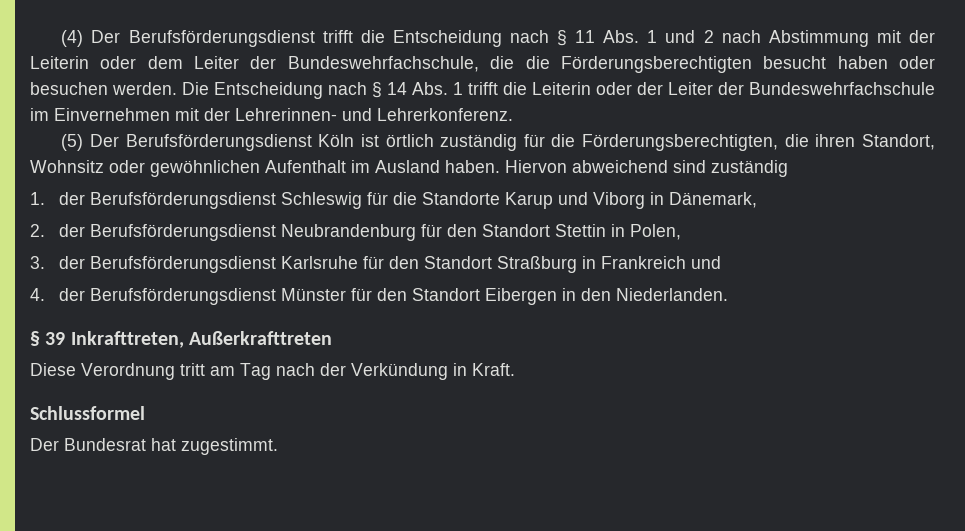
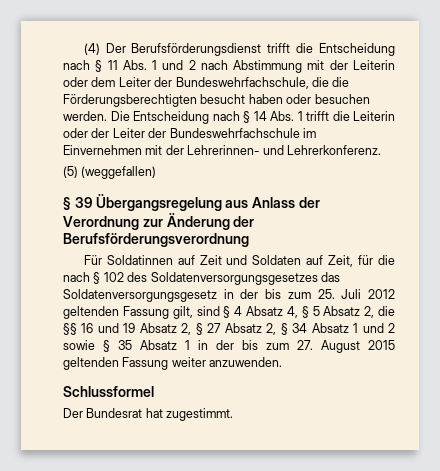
[89,134,936,151] [30,160,788,177] [30,192,758,209] [30,224,682,241] [30,256,722,273] [30,288,729,305] [30,331,332,348] [30,363,515,380] Der Berufsförderungsdienst Köln ist örtlich zuständig für die Förderungsberechtigten, die ihren Standort, Wohnsitz oder gewöhnlichen Aufenthalt im Ausland haben. Hiervon abweichend sind zuständig // 1. der Berufsförderungsdienst Schleswig für die Standorte Karup und Viborg in Dänemark, // 2. der Berufsförderungsdienst Neubrandenburg für den Standort Stettin in Polen, // 3. der Berufsförderungsdienst Karlsruhe für den Standort Straßburg in Frankreich und // 4. der Berufsförderungsdienst Münster für den Standort Eibergen in den Niederlanden. // § 39 Inkrafttreten, Außerkrafttreten // Diese Verordnung tritt am Tag nach der Verkündung in Kraft. -> [81,166,157,179] [63,194,320,211] [63,213,255,230] [63,233,249,247] [83,255,395,267] [63,272,340,285] [63,289,396,302] [63,306,396,319] [63,323,395,335] [63,340,395,353] [63,357,283,370] (weggefallen) // § 39 Übergangsregelung aus Anlass der Verordnung zur Änderung der Berufsförderungsverordnung // Für Soldatinnen auf Zeit und Soldaten auf Zeit, für die nach § 102 des Soldatenversorgungsgesetzes das Soldatenversorgungsgesetz in der bis zum 25. Juli 2012 geltenden Fassung gilt, sind § 4 Absatz 4, § 5 Absatz 2, die §§ 16 und 19 Absatz 2, § 27 Absatz 2, § 34 Absatz 1 und 2 sowie § 35 Absatz 1 in der bis zum 27. August 2015 geltenden Fassung weiter anzuwenden.

